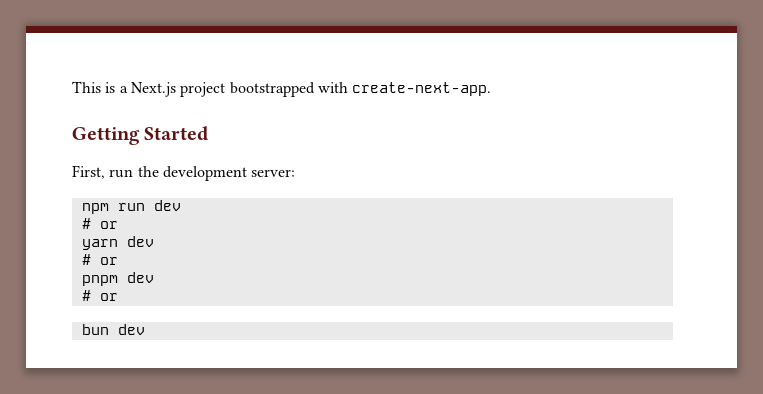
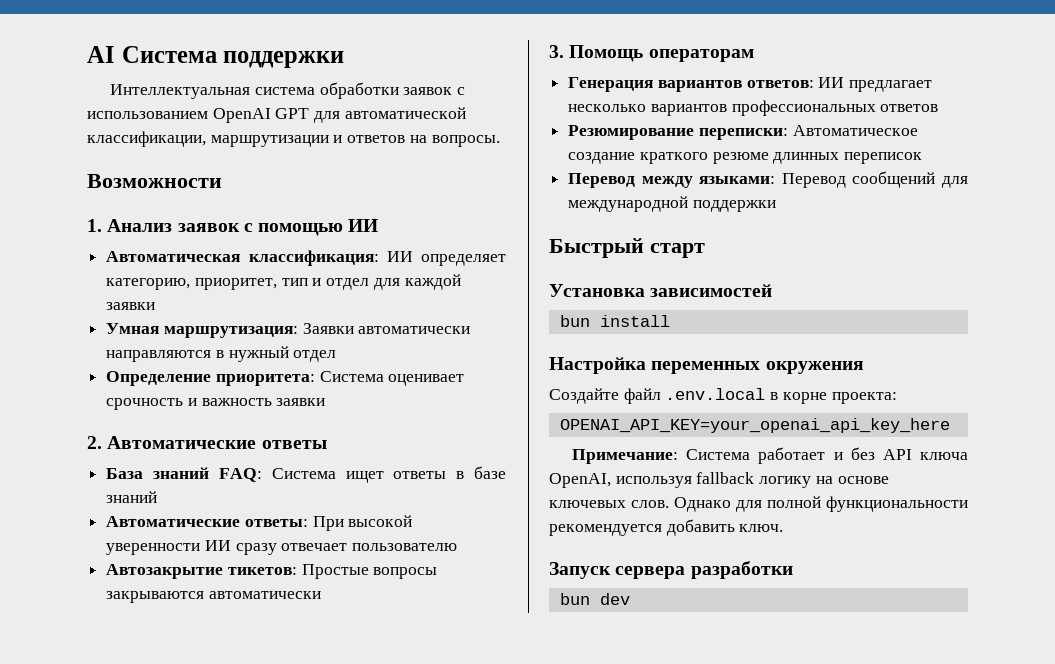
[72,81,492,97] [72,126,209,145] [72,165,296,181] [81,200,181,214] [81,218,118,229] [81,236,154,250] [81,254,118,265] [81,272,154,286] [81,290,118,301] This is a Next.js project bootstrapped with create-next-app. // Getting Started // First, run the development server: // npm run dev // # or // yarn dev // # or // pnpm dev // # or -> [87,46,345,68] [110,82,465,99] [87,107,466,123] [87,131,500,147] [87,174,222,188] [87,219,379,236] [106,250,506,266] [106,274,461,290] [106,302,156,310] [106,323,471,338] [106,346,337,362] [106,371,465,386] [106,398,326,410] [87,436,327,449] [106,466,506,483] [106,491,158,503] [106,515,413,531] [106,540,458,555] [106,564,438,579] [106,591,321,603] [549,45,754,62] [568,77,933,92] [568,100,939,116] [568,125,918,140] [568,152,923,164] [568,171,968,188] [568,196,776,212] [549,238,705,258] [549,284,773,297] [559,315,670,327] [549,357,864,374] [549,388,897,404] [559,418,950,433] [572,447,968,464] [549,472,889,488] [549,496,968,512] [549,519,784,536] [549,561,793,579] AI Система поддержки // Интеллектуальная система обработки заявок с использованием OpenAI GPT для автоматической классификации, маршрутизации и ответов на вопросы. // Возможности // 1. Анализ заявок с помощью ИИ // Автоматическая классификация: ИИ определяет категорию, приоритет, тип и отдел для каждой заявки // Умная маршрутизация: Заявки автоматически направляются в нужный отдел // Определение приоритета: Система оценивает срочность и важность заявки // 2. Автоматические ответы // База знаний FAQ: Система ищет ответы в базе знаний // Автоматические ответы: При высокой уверенности ИИ сразу отвечает пользователю // Автозакрытие тикетов: Простые вопросы закрываются автоматически // 3. Помощь операторам // Генерация вариантов ответов: ИИ предлагает несколько вариантов профессиональных ответов // Резюмирование переписки: Автоматическое создание краткого резюме длинных переписок // Перевод между языками: Перевод сообщений для международной поддержки // Быстрый старт // Установка зависимостей // bun install // Настройка переменных окружения // Создайте файл .env.local в корне проекта: // OPENAI_API_KEY=your_openai_api_key_here // Примечание: Система работает и без API ключа OpenAI, используя fallback логику на основе ключевых слов. Однако для полной функциональности рекомендуется добавить ключ. // Запуск сервера разработки

